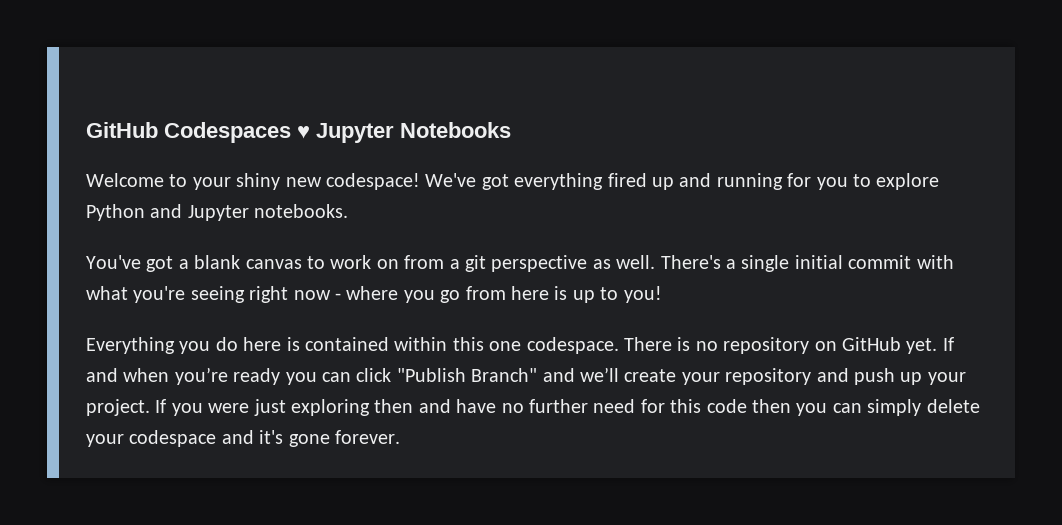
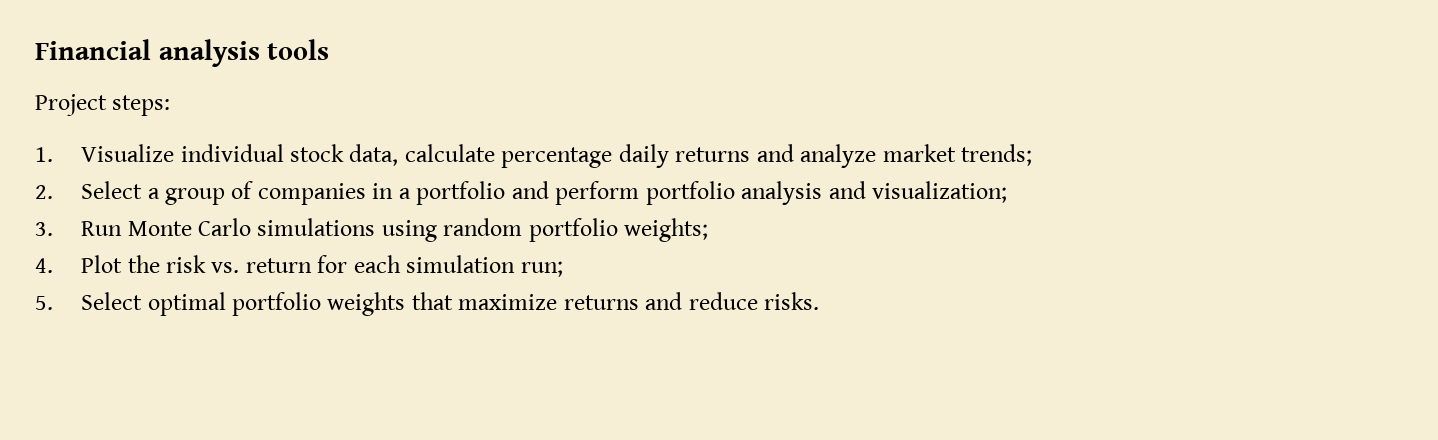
[86,122,511,143] [86,173,940,190] [86,204,349,221] [86,255,954,272] [86,286,662,303] [86,337,954,354] [86,367,966,385] [86,399,980,416] [86,430,400,447] GitHub Codespaces ♥ Jupyter Notebooks // Welcome to your shiny new codespace! We've got everything fired up and running for you to explore Python and Jupyter notebooks. // You've got a blank canvas to work on from a git perspective as well. There's a single initial commit with what you're seeing right now - where you go from here is up to you! // Everything you do here is contained within this one codespace. There is no repository on GitHub yet. If and when you’re ready you can click "Publish Branch" and we’ll create your repository and push up your project. If you were just exploring then and have no further need for this code then you can simply delete your codespace and it's gone forever. -> [35,39,330,67] [35,94,171,116] [35,144,1033,168] [35,181,1008,205] [35,218,709,242] [35,255,563,277] [35,292,820,316] Financial analysis tools // Project steps: // 1. Visualize individual stock data, calculate percentage daily returns and analyze market trends; // 2. Select a group of companies in a portfolio and perform portfolio analysis and visualization; // 3. Run Monte Carlo simulations using random portfolio weights; // 4. Plot the risk vs. return for each simulation run; // 5. Select optimal portfolio weights that maximize returns and reduce risks.

